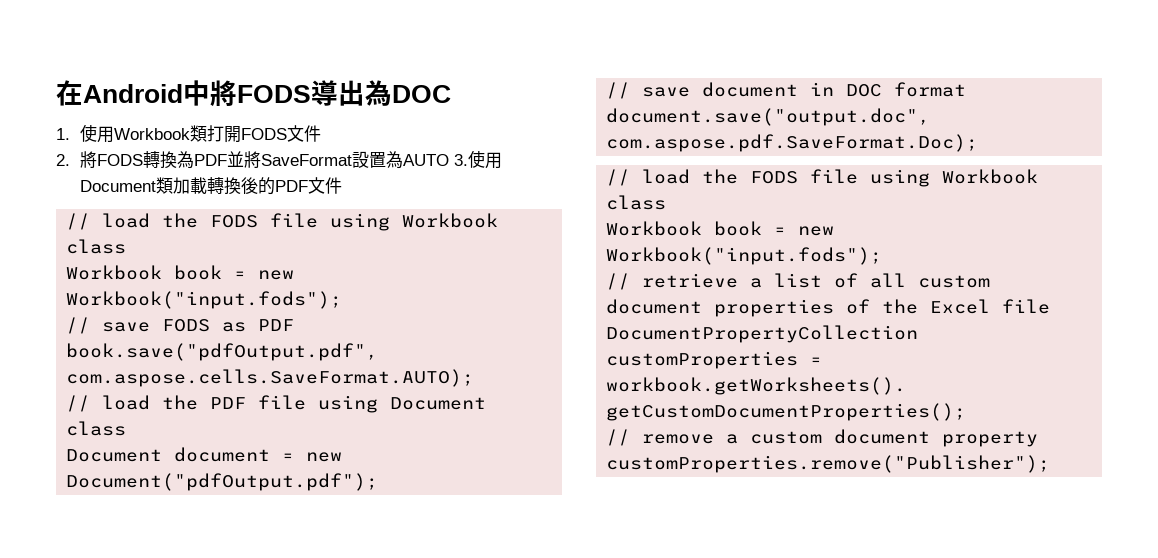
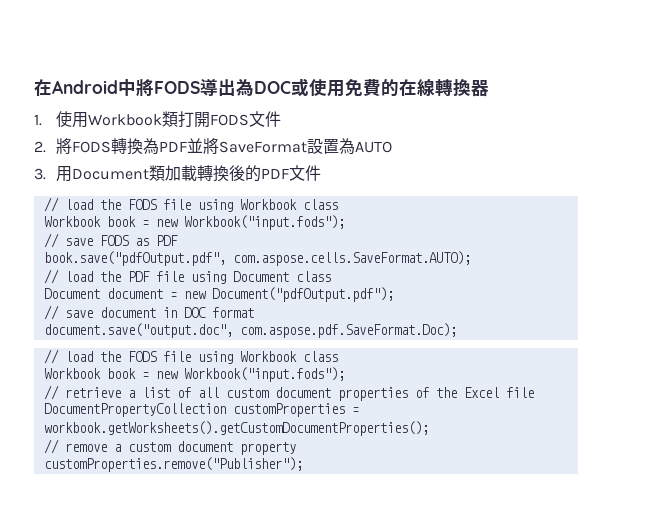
(451, 94) none -> [291,78,489,97] 或使用免費的在線轉換器
[454,150,486,168] 3.使 -> [34,168,46,180] // 3.

